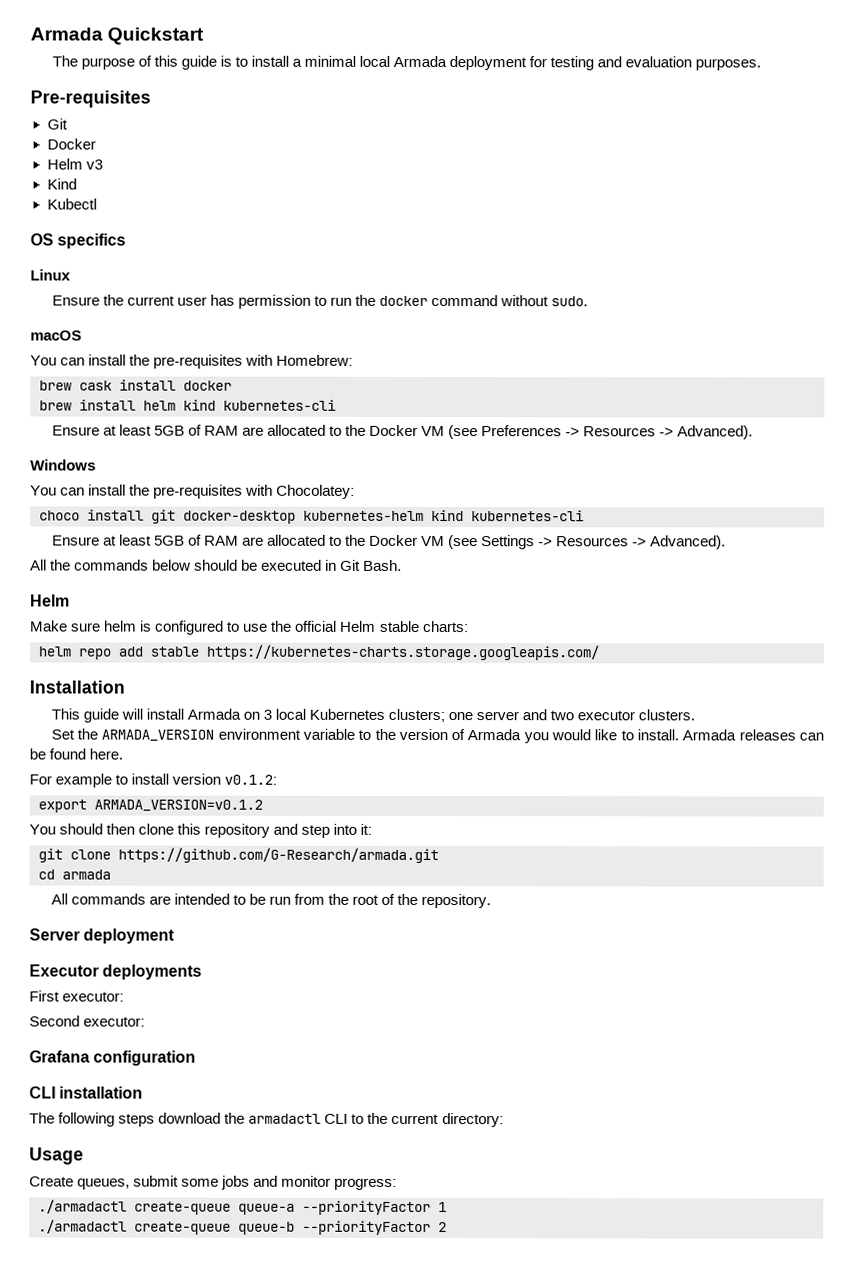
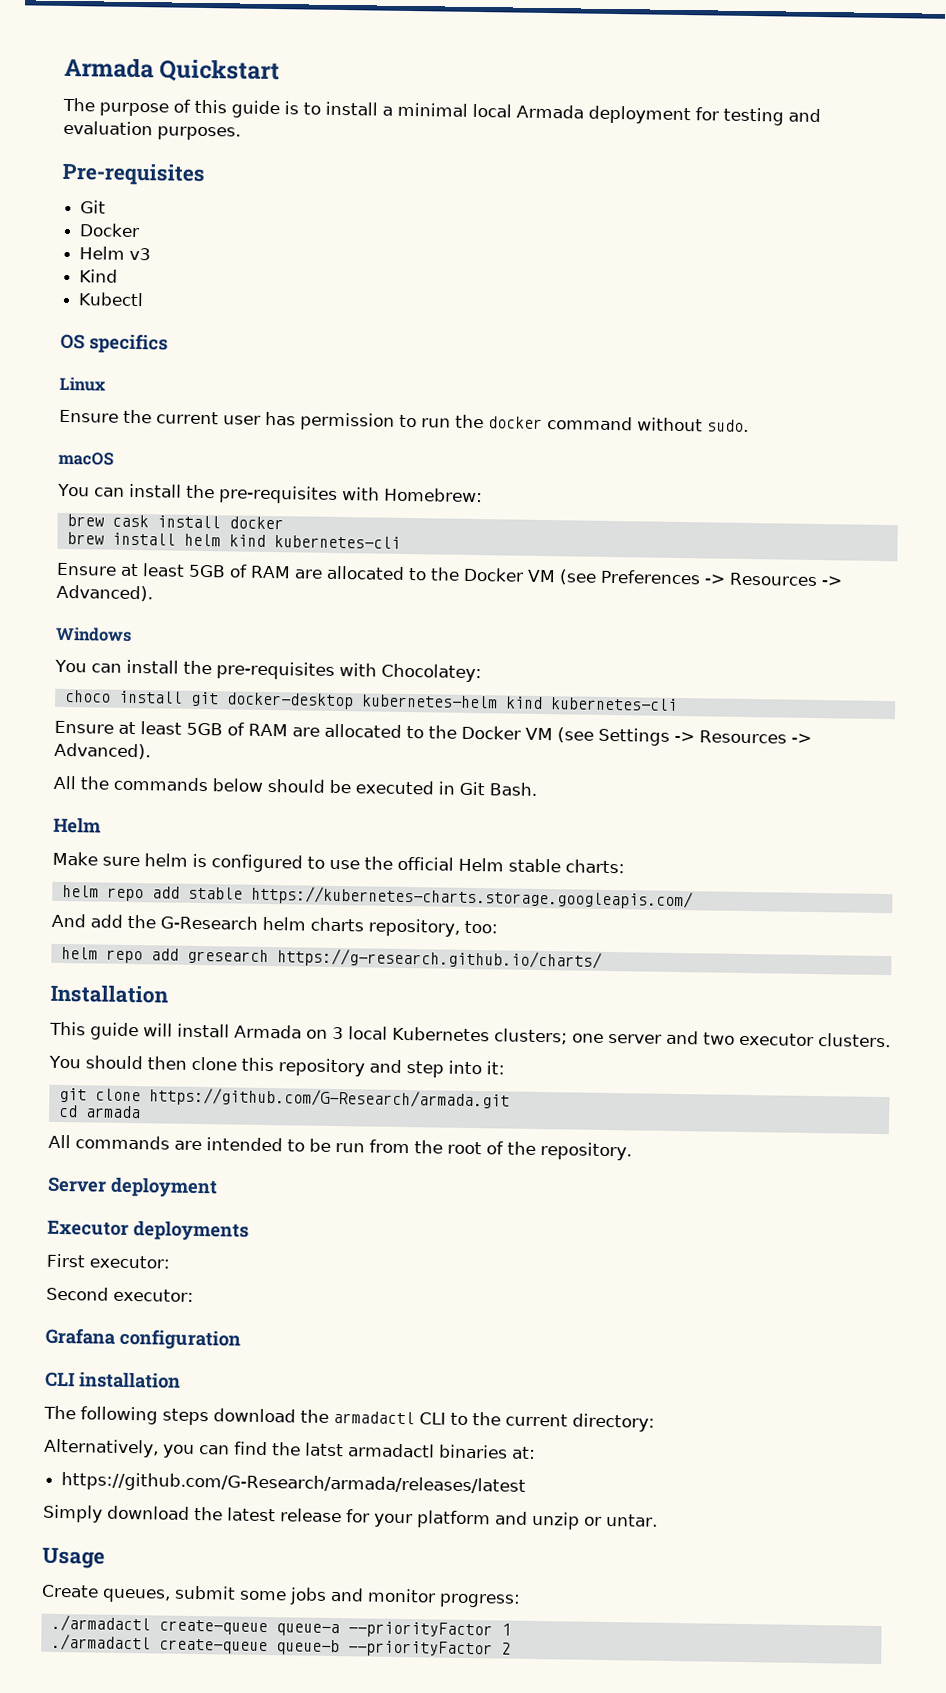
(599, 652) none -> [51,913,498,937] [60,946,602,970] // And add the G-Research helm charts repository, too: // helm repo add gresearch https://g-research.github.io/charts/
[50,728,824,744] [29,748,124,760] [29,773,278,788] [38,799,263,813] // Set the ARMADA_VERSION environment variable to the version of Armada you would like to install. Armada releases can be found here. // For example to install version v0.1.2: // export ARMADA_VERSION=v0.1.2 -> (891, 1040) none
(504, 1120) none -> [44,1438,536,1459] [61,1472,527,1496] [43,1504,658,1530] // Alternatively, you can find the latst armadactl binaries at: // https://github.com/G-Research/armada/releases/latest // Simply download the latest release for your platform and unzip or untar.

